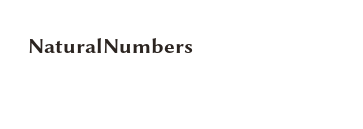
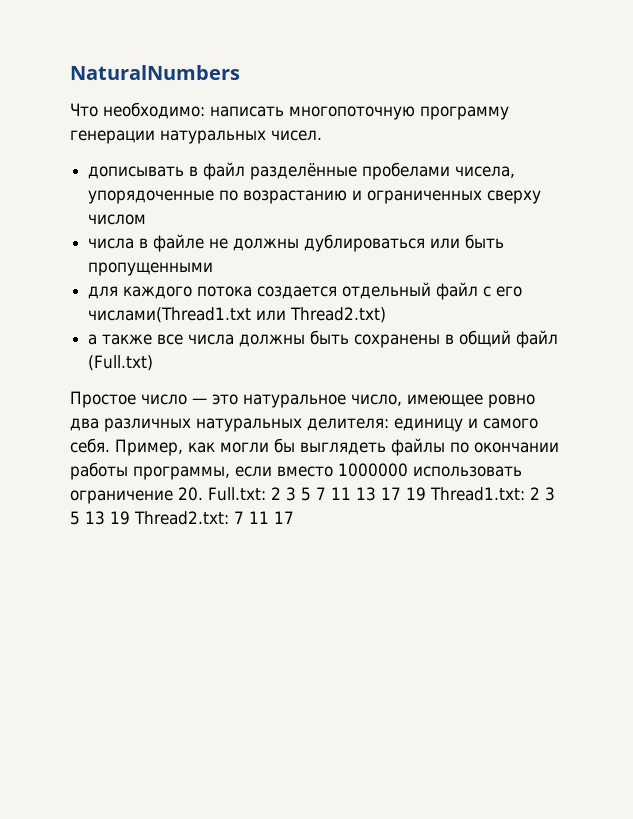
(193, 46) none -> [70,102,509,120] [70,130,322,144] [88,162,516,180] [88,190,542,204] [88,214,147,225] [88,234,505,252] [88,262,214,276] [88,282,523,300] [88,307,387,323] [88,330,559,348] [88,355,154,371] [70,391,535,408] [70,418,538,432] [70,438,559,456] [70,462,522,480] [70,487,555,504] [70,511,294,525] // Что необходимо: написать многопоточную программу генерации натуральных чисел. // дописывать в файл разделённые пробелами чисела, упорядоченные по возрастанию и ограниченных сверху числом // числа в файле не должны дублироваться или быть пропущенными // для каждого потока создается отдельный файл с его числами(Thread1.txt или Thread2.txt) // а также все числа должны быть сохранены в общий файл (Full.txt) // Простое число — это натуральное число, имеющее ровно два различных натуральных делителя: единицу и самого себя. Пример, как могли бы выглядеть файлы по окончании работы программы, если вместо 1000000 использовать ограничение 20. Full.txt: 2 3 5 7 11 13 17 19 Thread1.txt: 2 3 5 13 19 Thread2.txt: 7 11 17

